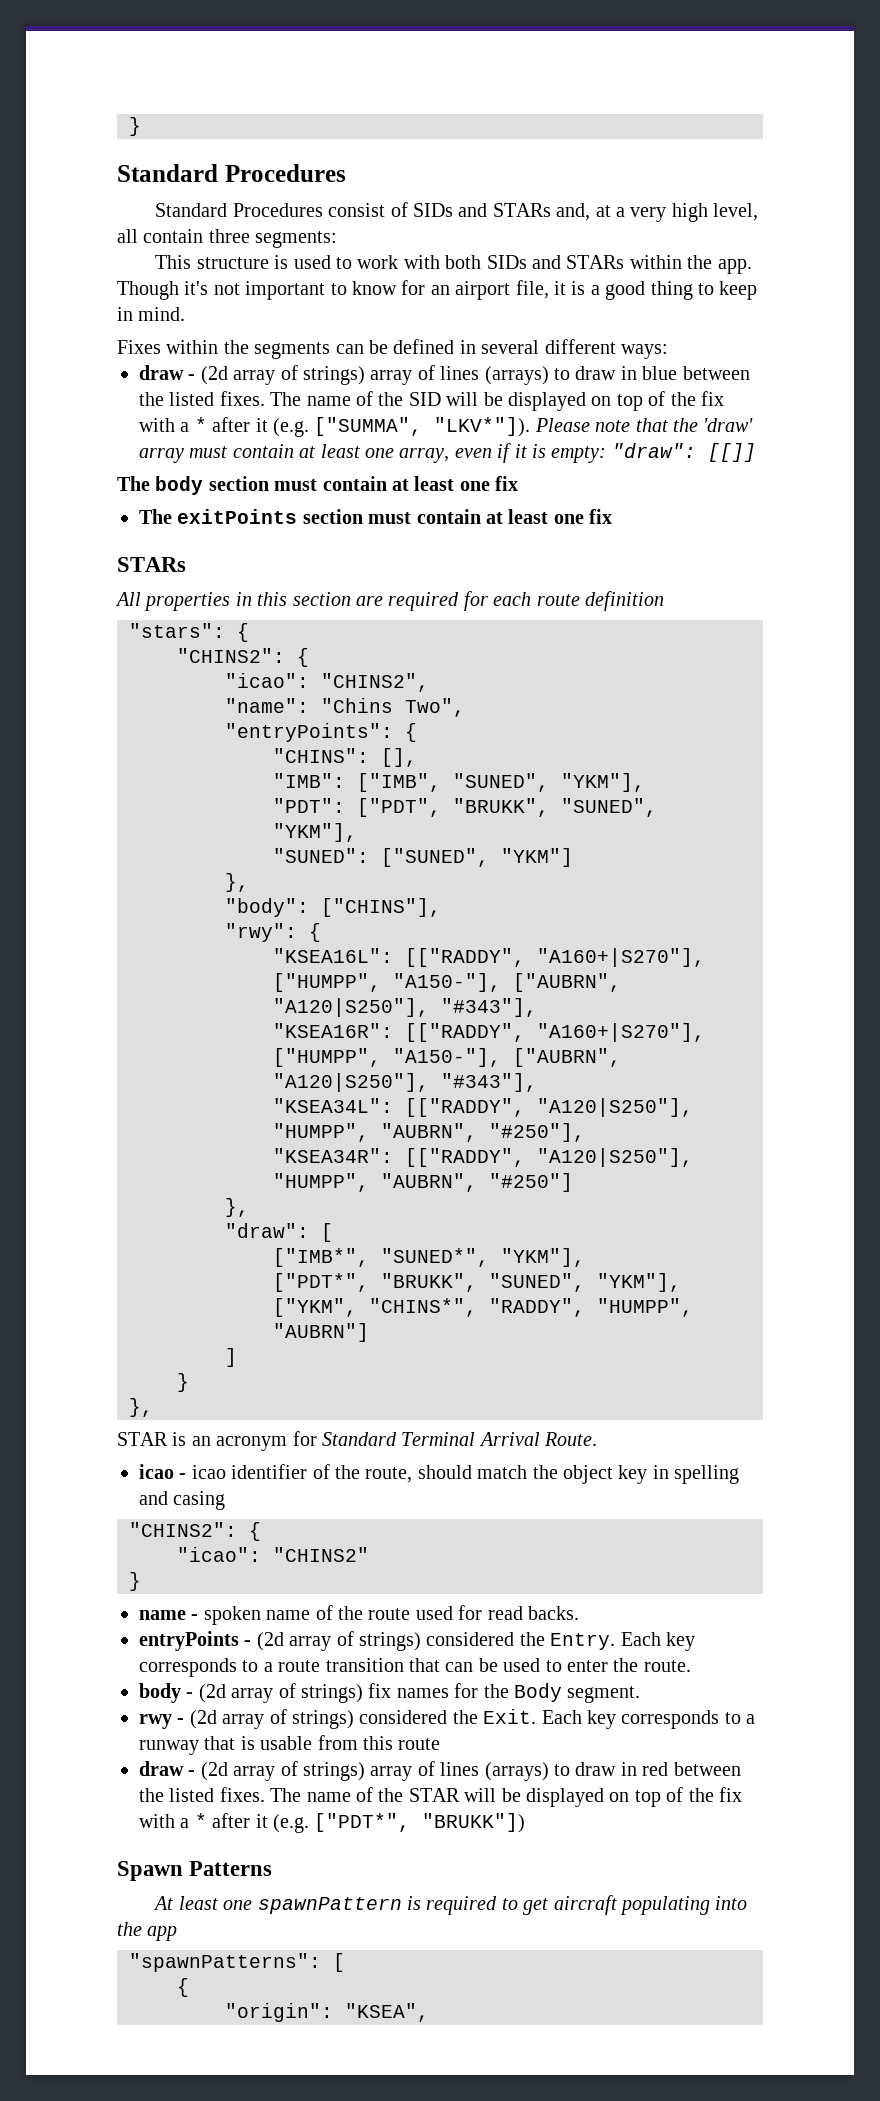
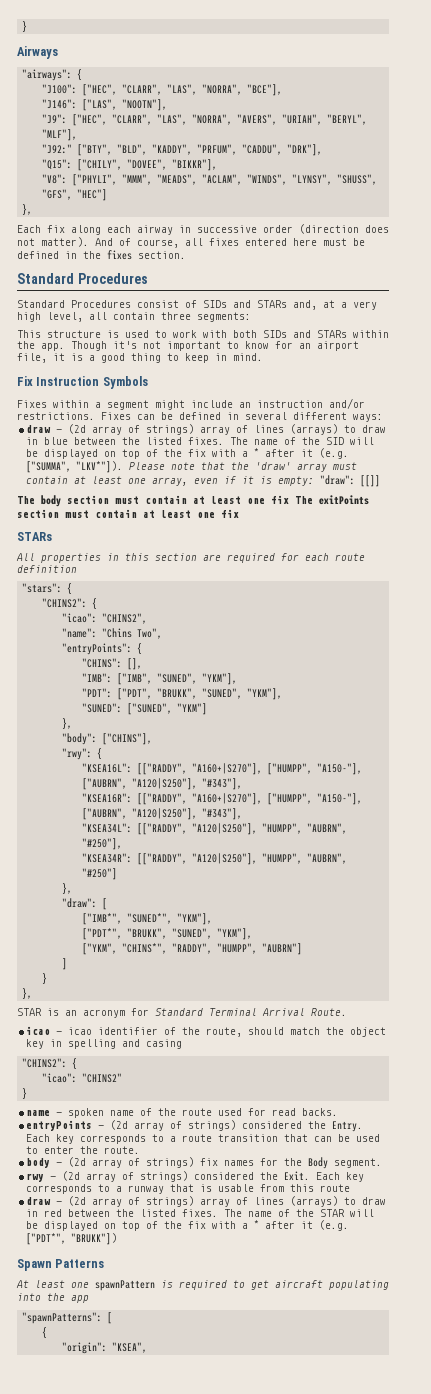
[129,117,141,136] } -> [22,21,28,32] [17,46,58,59] [22,69,83,81] [42,84,283,96] [42,99,168,111] [42,114,368,126] [42,129,78,141] [42,144,323,156] [42,159,218,171] [42,174,378,186] [42,189,108,201] [22,204,33,215] [17,224,389,235] [17,237,365,248] [17,250,186,260] } // Airways // "airways": { // "J100": ["HEC", "CLARR", "LAS", "NORRA", "BCE"], // "J146": ["LAS", "NOOTN"], // "J9": ["HEC", "CLARR", "LAS", "NORRA", "AVERS", "URIAH", "BERYL", "MLF"], // "J92:" ["BTY", "BLD", "KADDY", "PRFUM", "CADDU", "DRK"], // "Q15": ["CHILY", "DOVEE", "BIKKR"], // "V8": ["PHYLI", "MMM", "MEADS", "ACLAM", "WINDS", "LYNSY", "SHUSS", "GFS", "HEC"] // }, // Each fix along each airway in successive order (direction does not matter). And of course, all fixes entered here must be defined in the fixes section.
(186, 314) none -> [17,376,148,389] // Fix Instruction Symbols
[223,340,331,359] the segments -> [95,398,365,410] [17,412,131,420] a segment might include an instruction and/or restrictions. Fixes
(519, 483) // -> (289, 499) none

